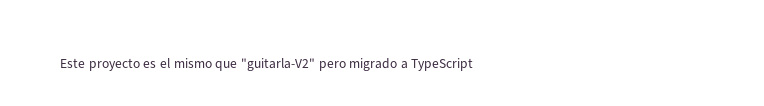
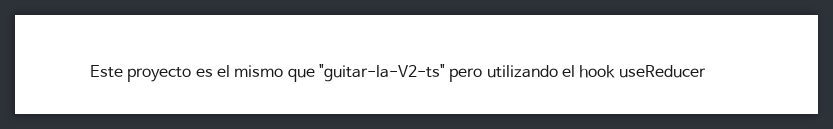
[240,58,474,71] "guitarla-V2" pero migrado a TypeScript -> [318,64,706,82] "guitar-la-V2-ts" pero utilizando el hook useReducer

